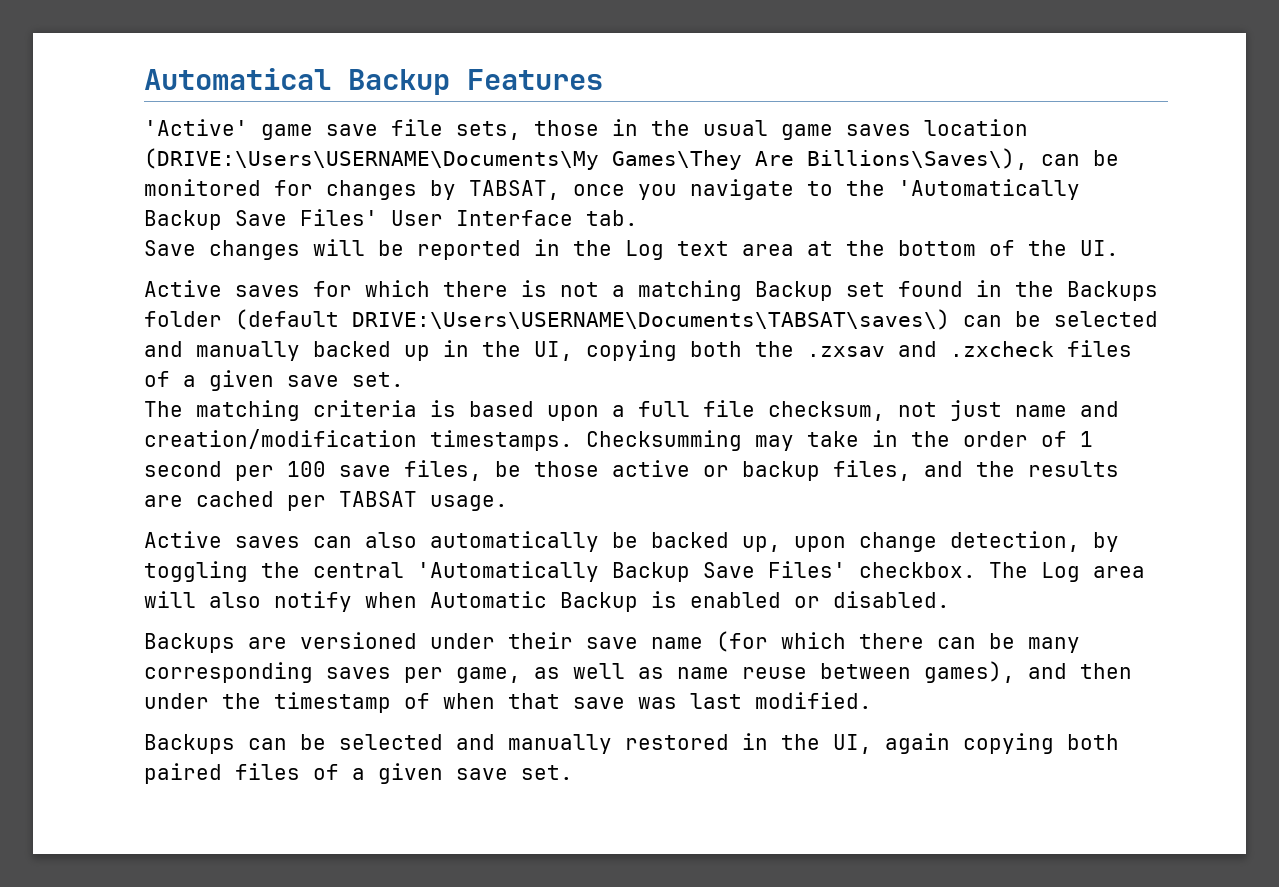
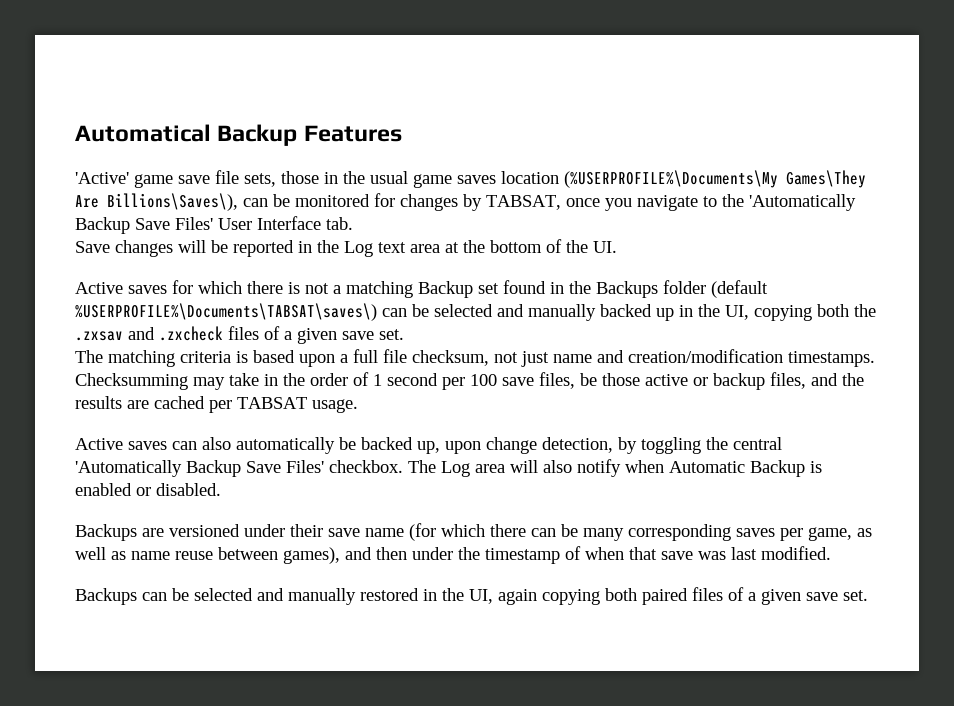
[144,148,599,170] (DRIVE:\Users\USERNAME\Documents\My -> [564,170,778,188] (%USERPROFILE%\Documents\My
[352,309,950,330] DRIVE:\Users\USERNAME\Documents\TABSAT\saves\) -> [75,303,377,321] %USERPROFILE%\Documents\TABSAT\saves\)

